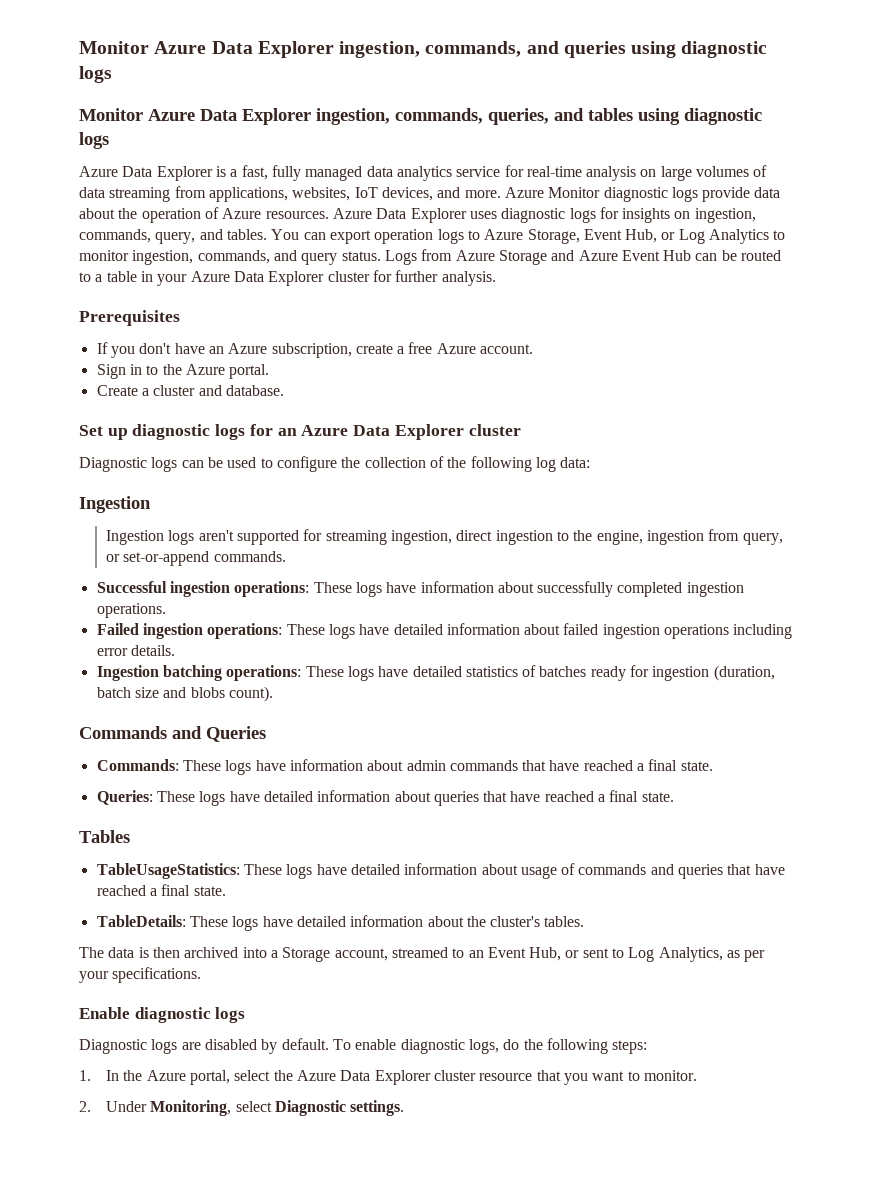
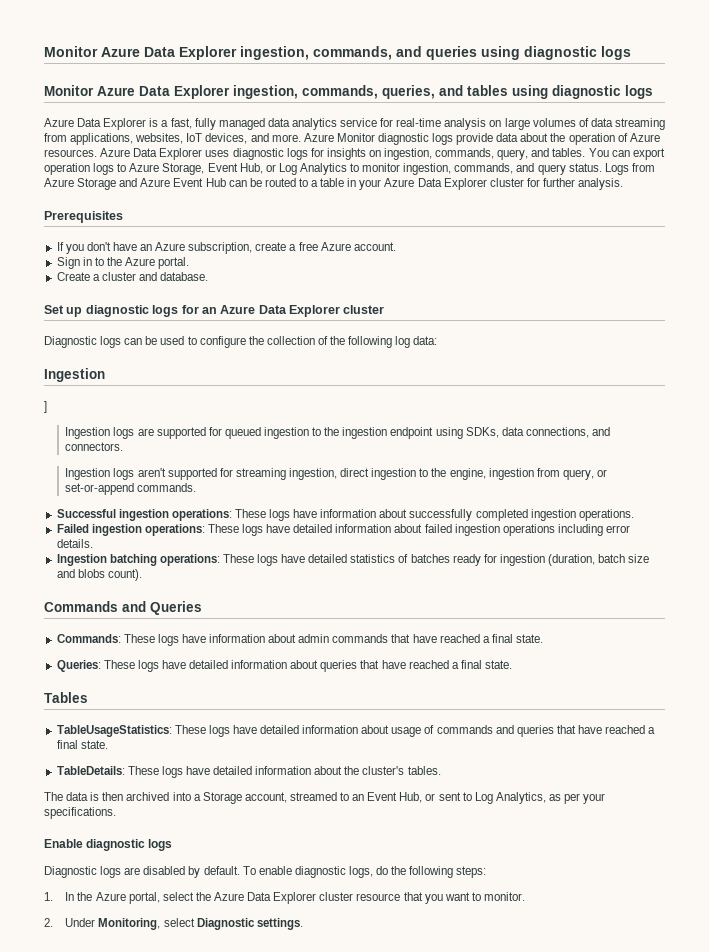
(151, 504) none -> [44,401,47,413] [65,427,610,439] [65,442,124,451] // ] // Ingestion logs are supported for queued ingestion to the ingestion endpoint using SDKs, data connections, and connectors.

